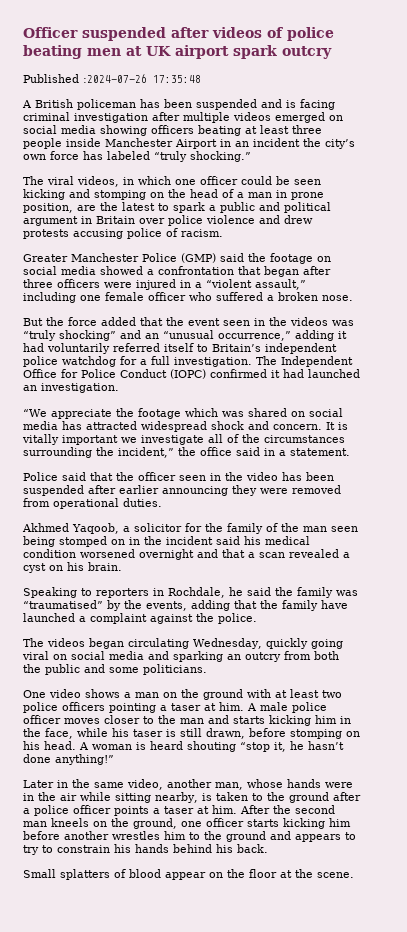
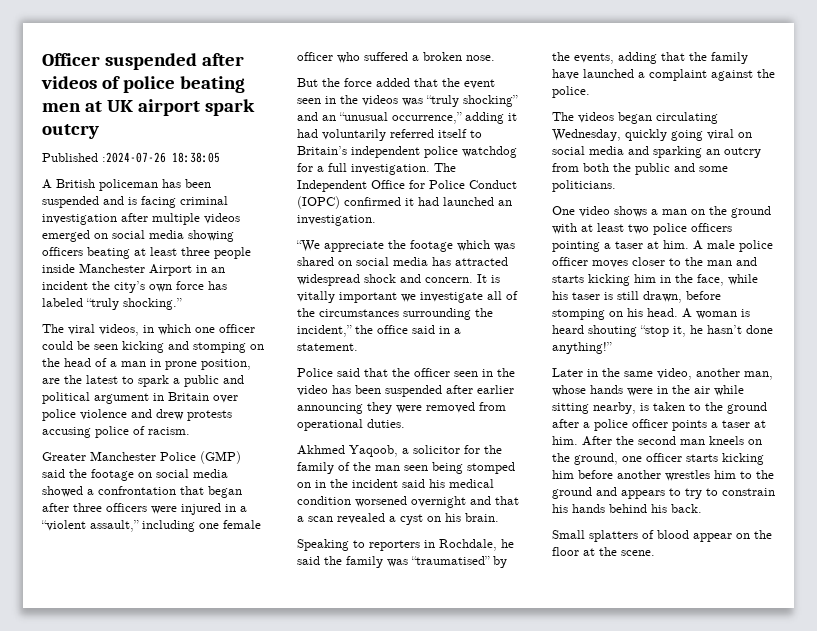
[153,75,201,83] 17:35:48 -> [172,152,220,163] 18:38:05

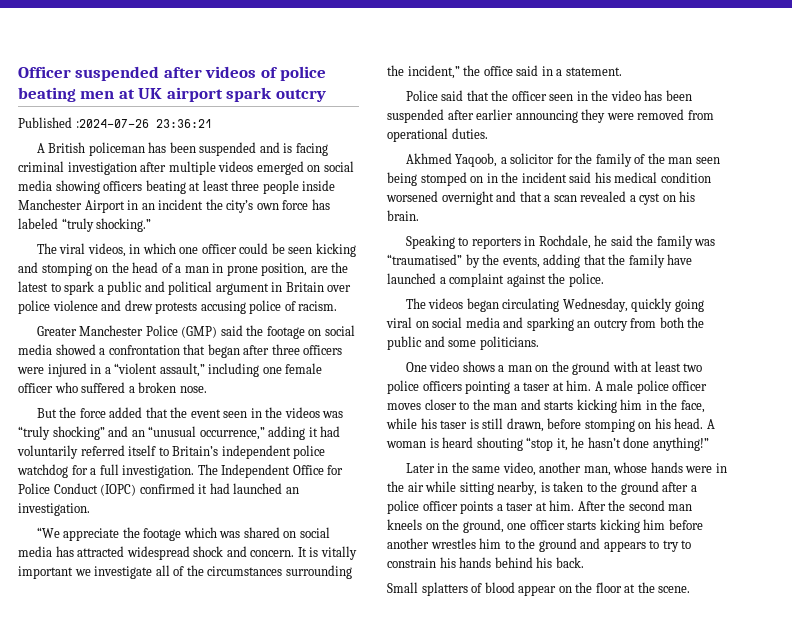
[172,152,220,163] 18:38:05 -> [155,119,212,128] 23:36:21

